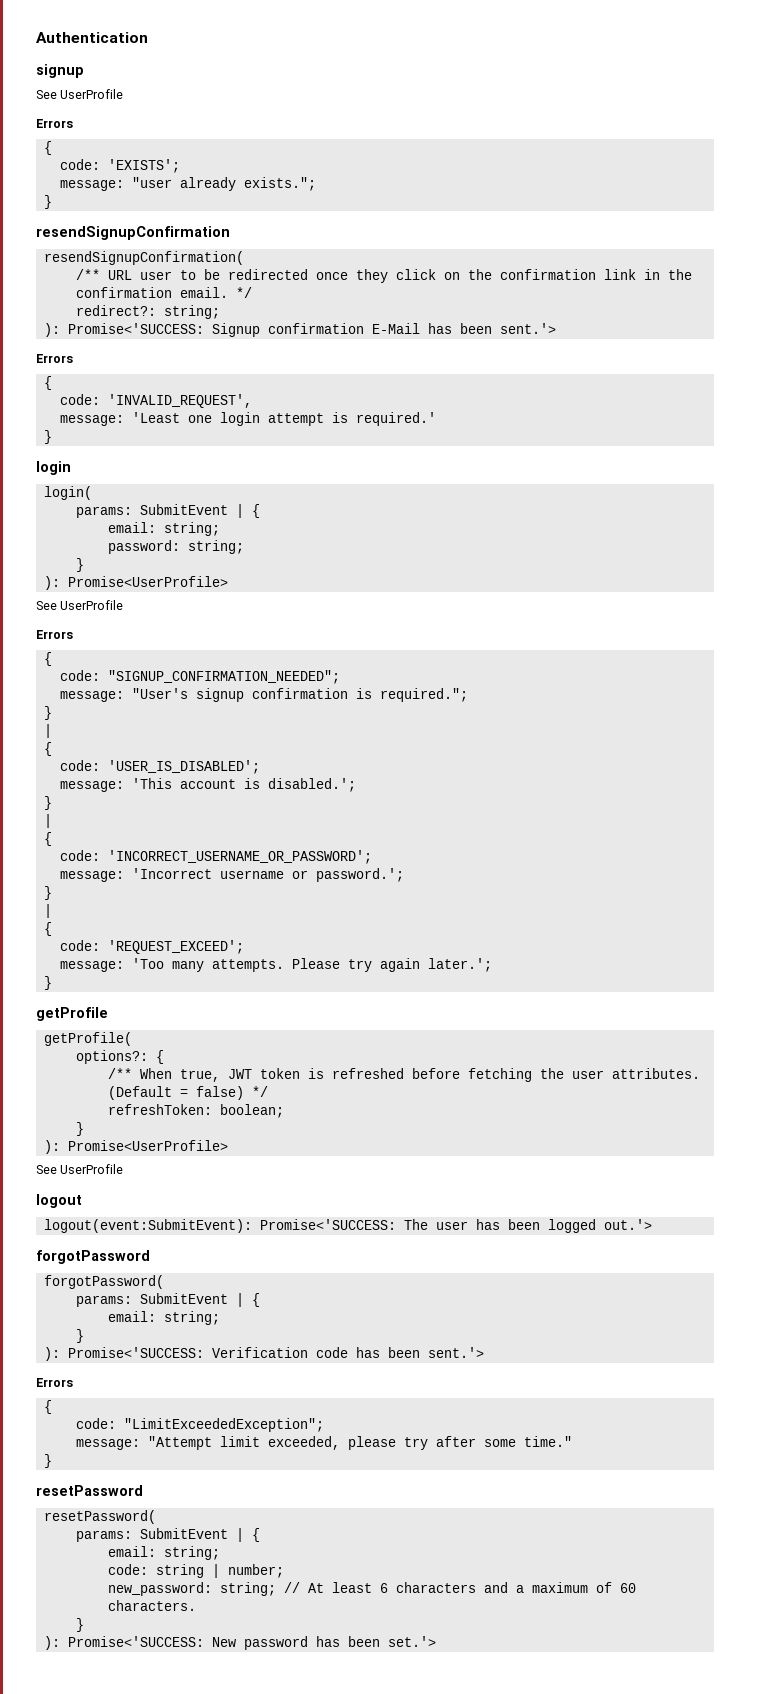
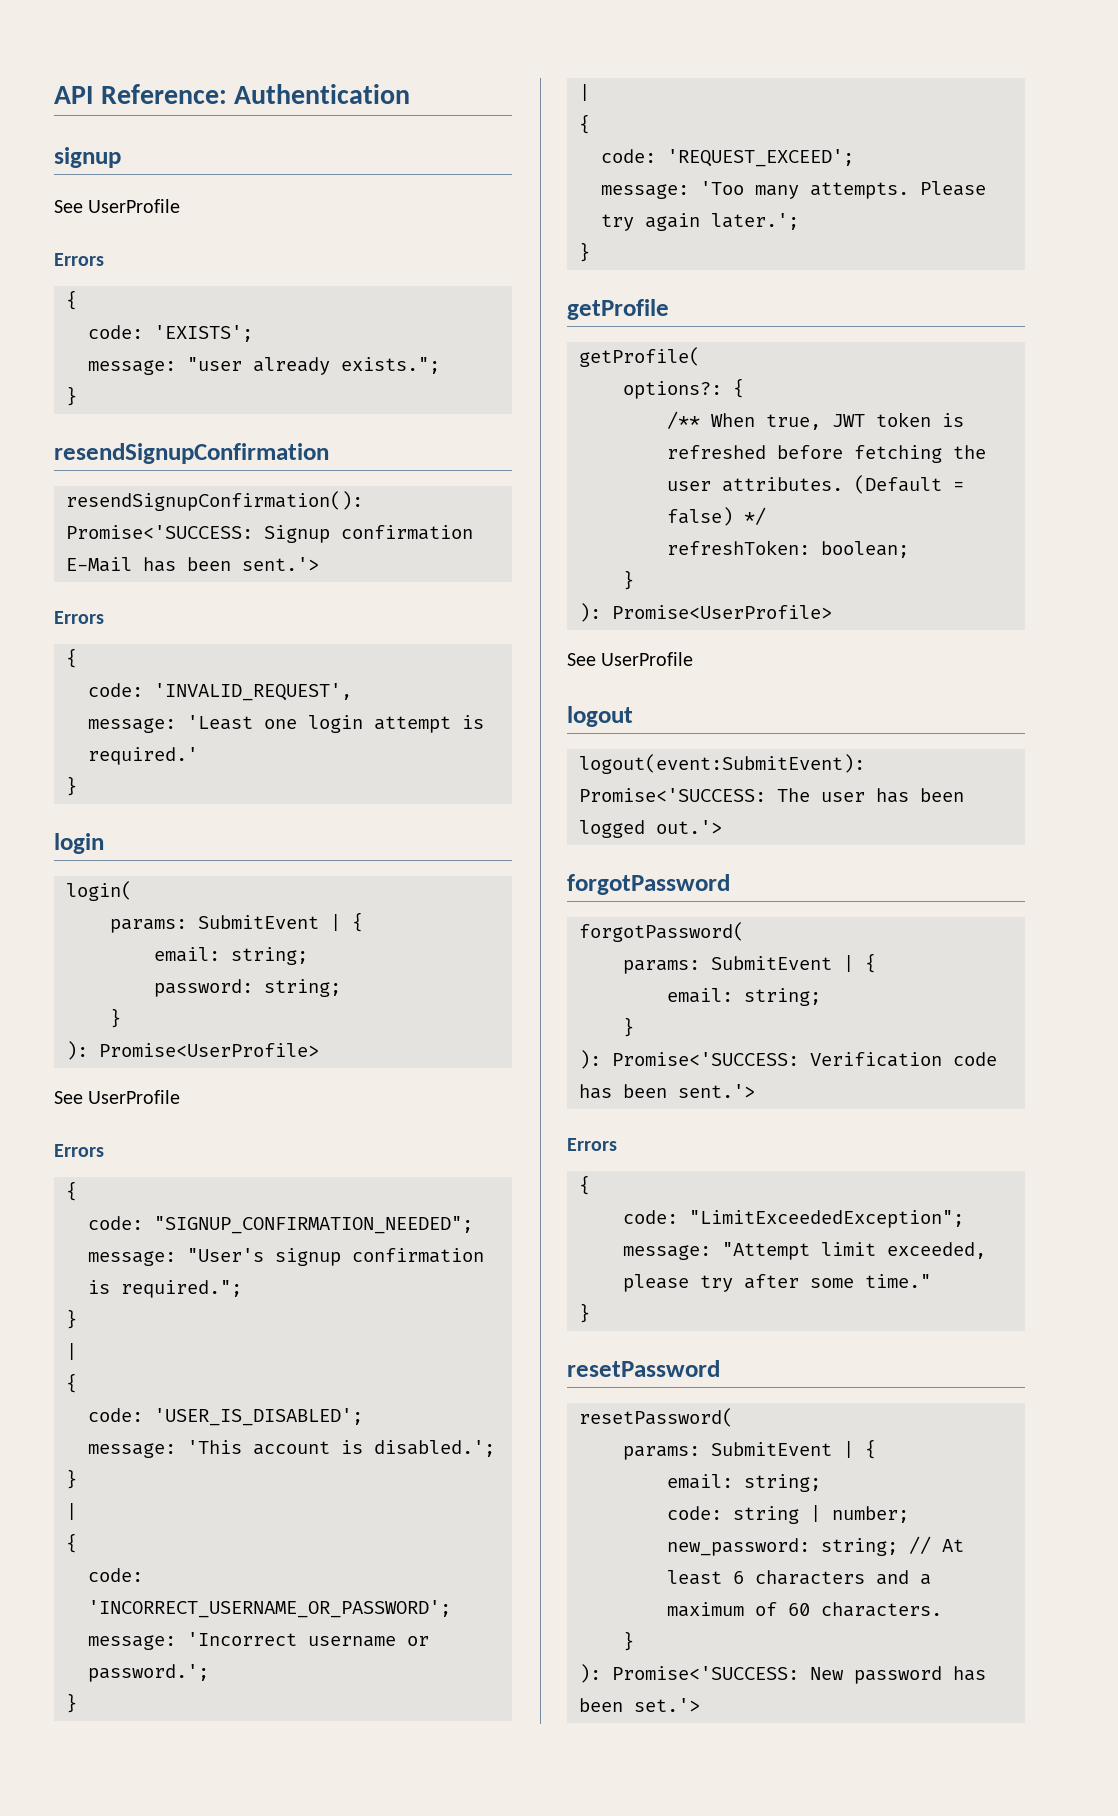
(36, 37) none -> [54,84,227,104] API Reference:
[43,251,244,265] [75,269,692,283] [75,287,252,298] [75,305,220,319] [43,323,60,337] resendSignupConfirmation( // /** URL user to be redirected once they click on the confirmation link in the confirmation email. */ // redirect?: string; // ): -> [66,491,363,511] resendSignupConfirmation():

